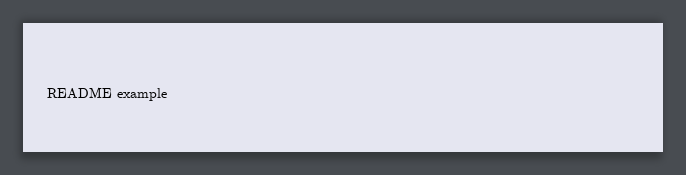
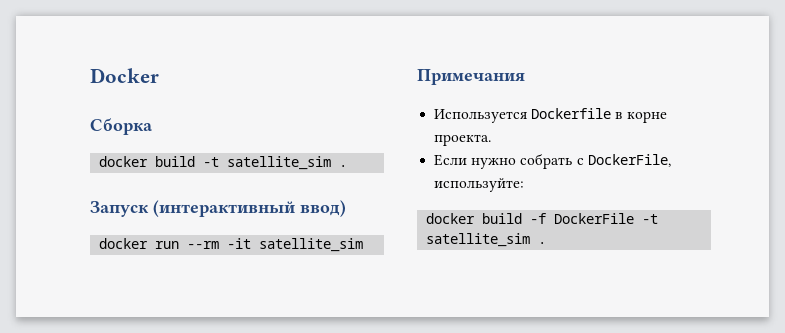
[47,87,167,101] README example -> [90,68,159,83] [90,118,153,135] [99,156,348,170] [90,200,346,217] [99,238,364,252] [417,69,525,85] [434,108,667,123] [434,134,492,146] [434,153,671,169] [434,178,525,192] [426,213,659,224] [426,233,547,247] Docker // Сборка // docker build -t satellite_sim . // Запуск (интерактивный ввод) // docker run --rm -it satellite_sim // Примечания // Используется Dockerfile в корне проекта. // Если нужно собрать с DockerFile, используйте: // docker build -f DockerFile -t satellite_sim .

